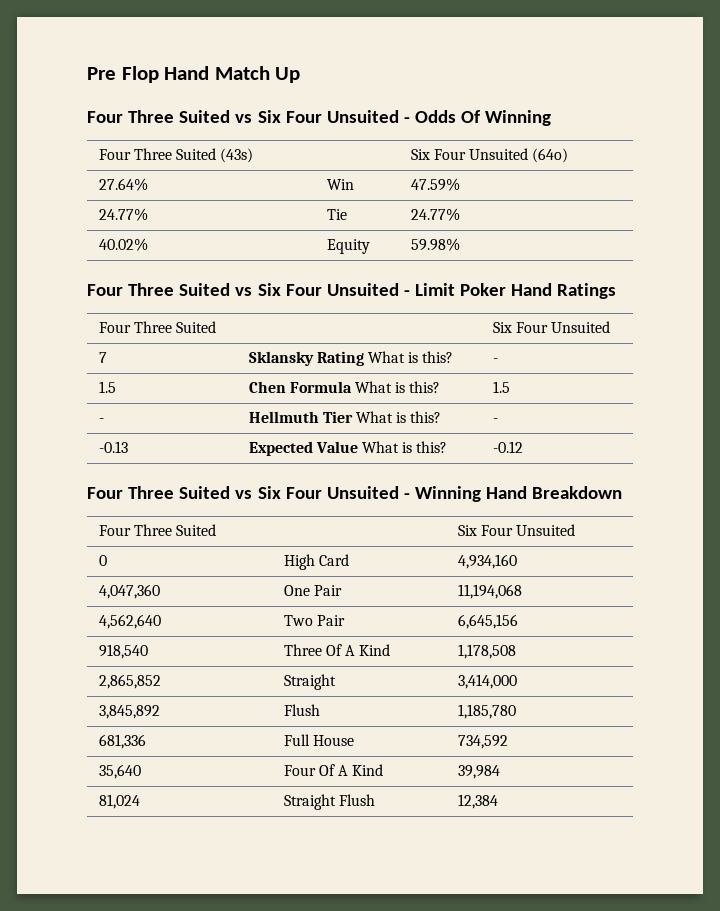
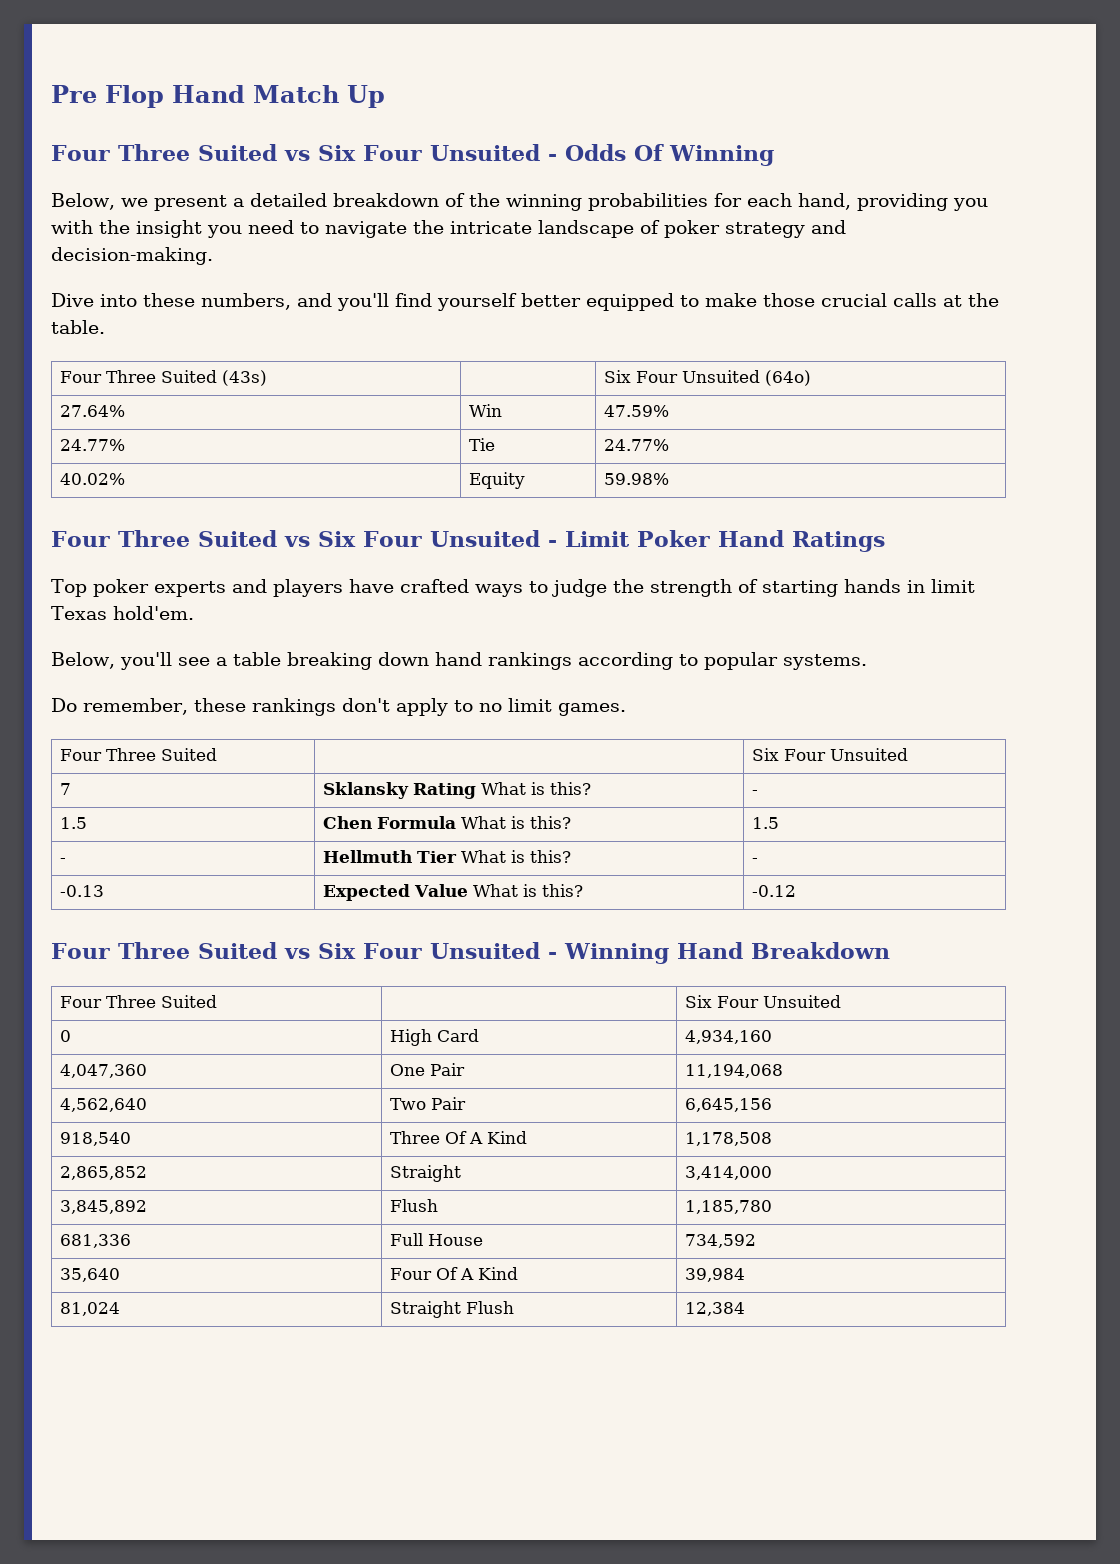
(552, 118) none -> [51,193,988,211] [51,220,846,238] [51,247,213,265] [51,293,999,311] [51,320,105,334] // Below, we present a detailed breakdown of the winning probabilities for each hand, providing you with the insight you need to navigate the intricate landscape of poker strategy and decision-making. // Dive into these numbers, and you'll find yourself better equipped to make those crucial calls at the table.
(617, 291) none -> [51,579,975,597] [51,606,194,620] [51,652,867,670] [51,698,626,716] // Top poker experts and players have crafted ways to judge the strength of starting hands in limit Texas hold'em. // Below, you'll see a table breaking down hand rankings according to popular systems. // Do remember, these rankings don't apply to no limit games.

